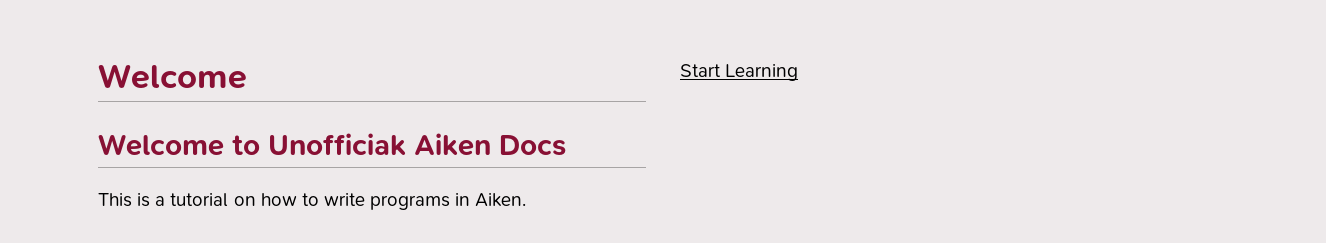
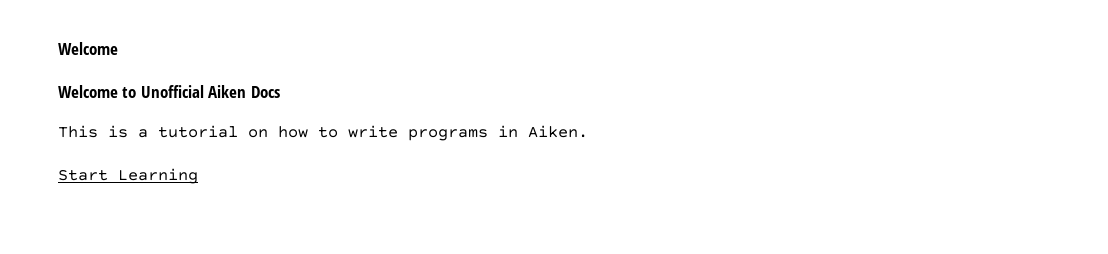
[268,133,406,156] Unofficiak -> [140,85,204,98] Unofficial

